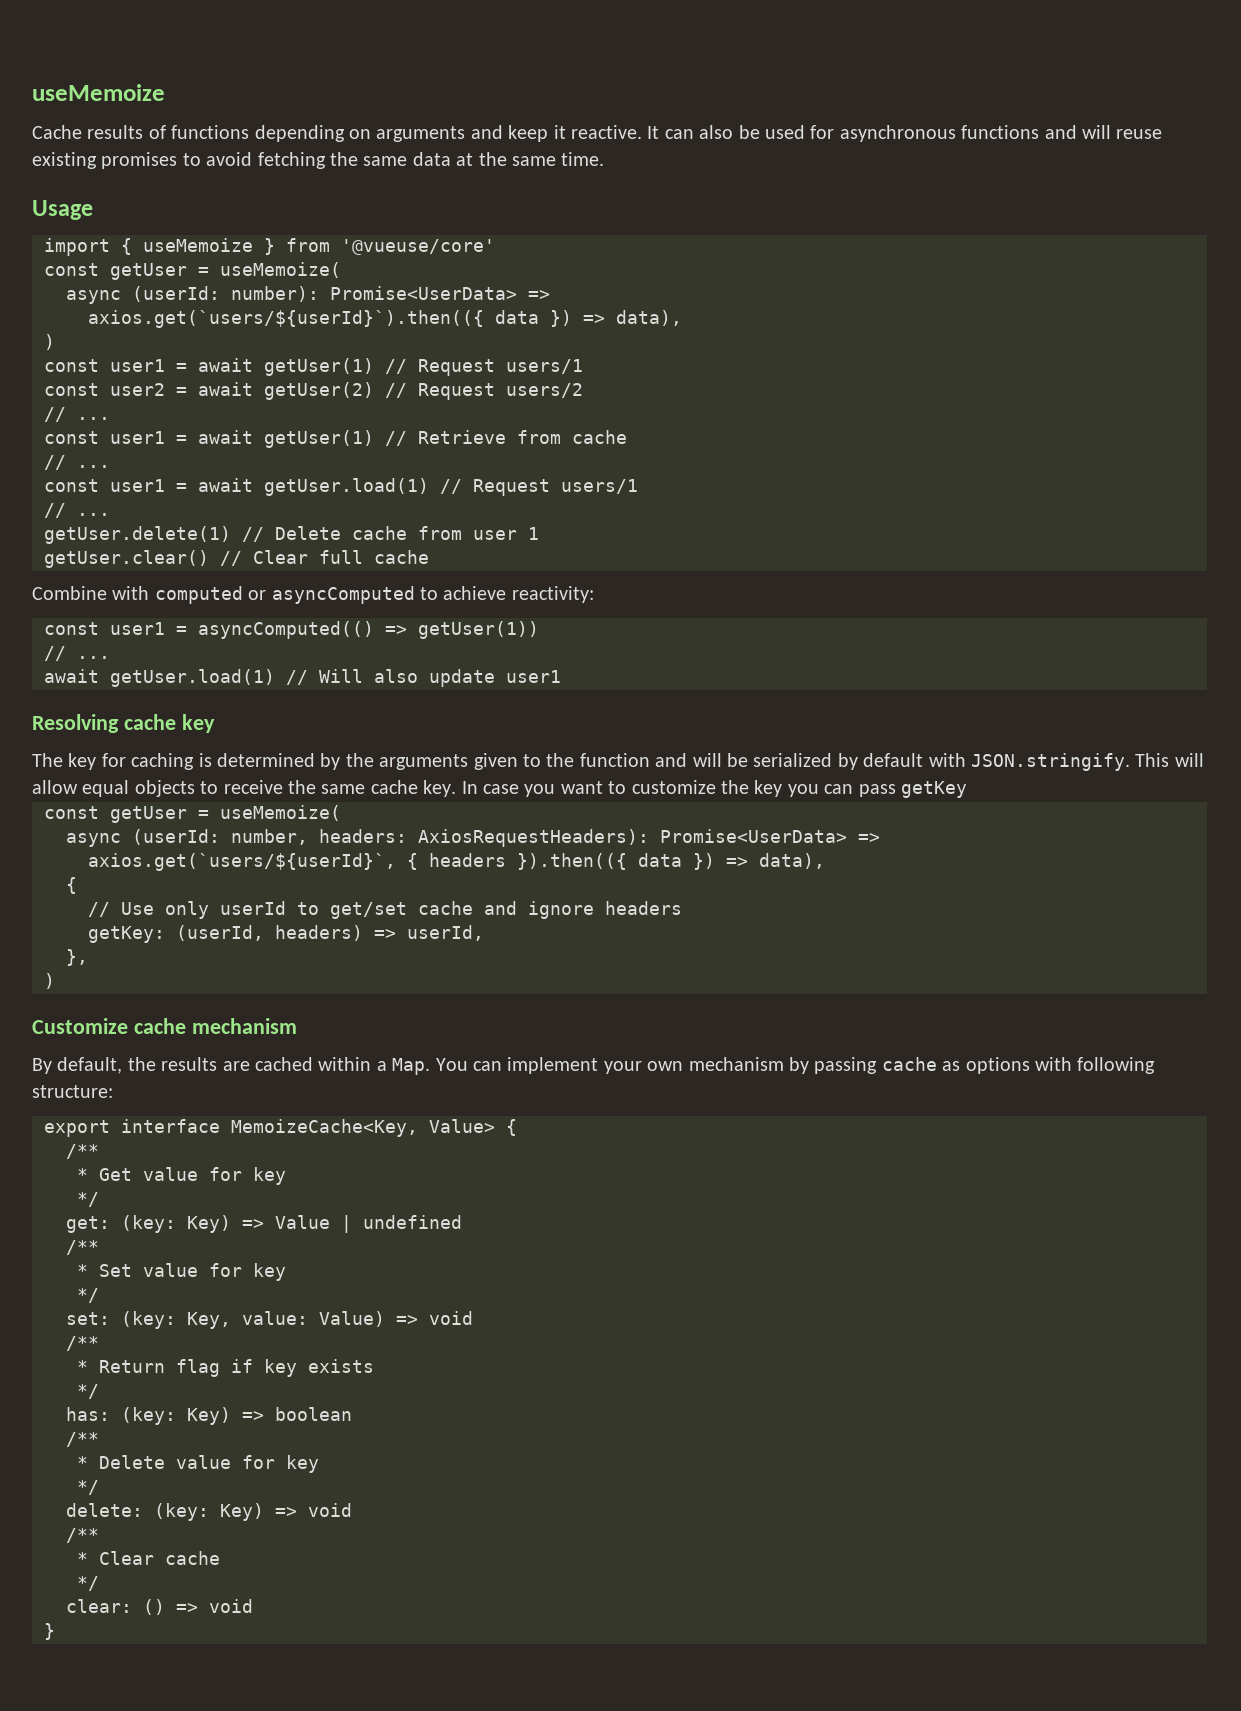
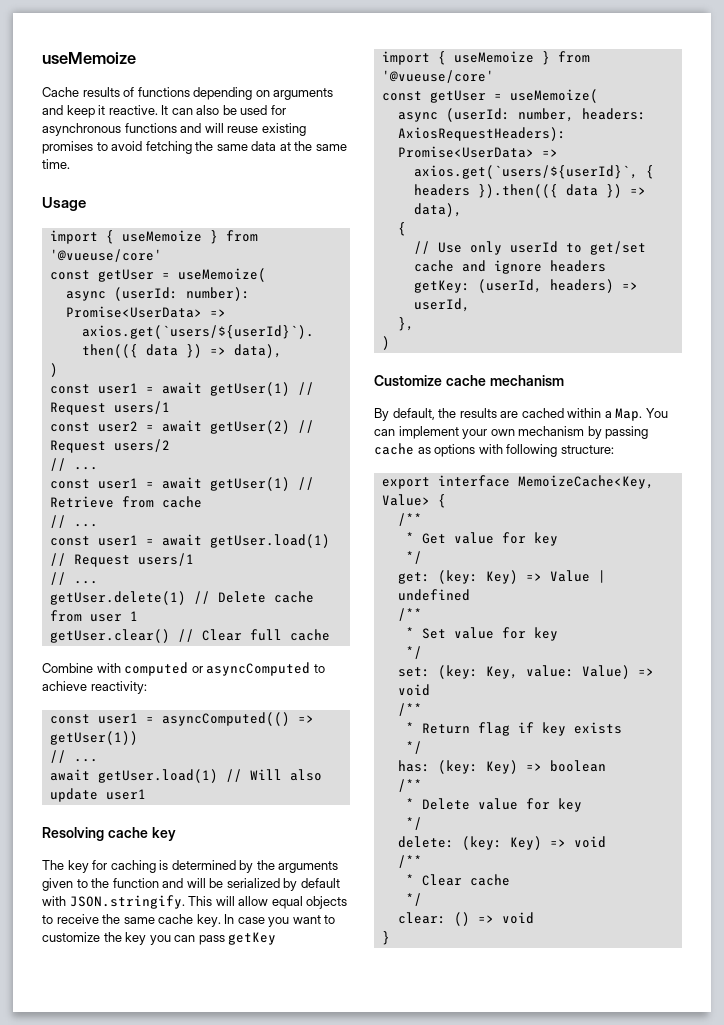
(967, 789) none -> [381,51,590,65] [381,70,494,83] // import { useMemoize } from '@vueuse/core'

